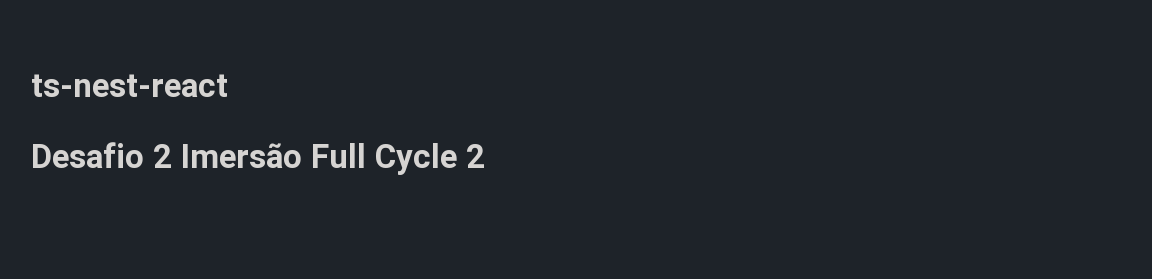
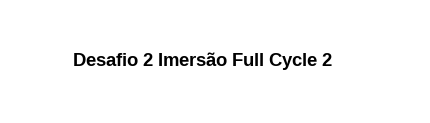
[31,74,228,97] ts-nest-react // -> (73, 59) none

